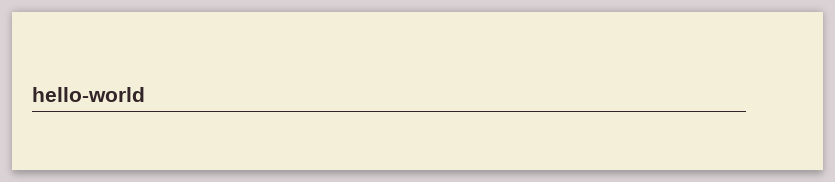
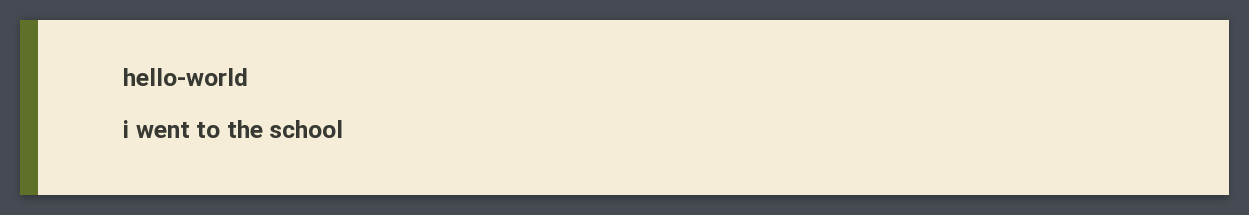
(145, 94) none -> [123,120,344,138] // i went to the school

